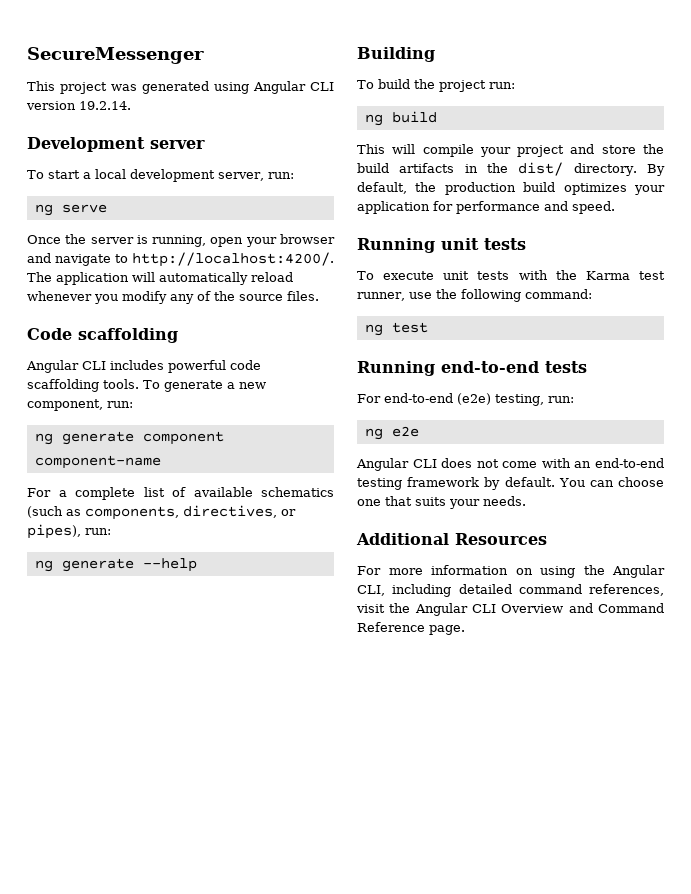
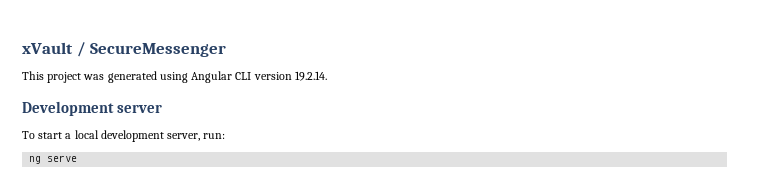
(27, 55) none -> [22,42,86,57] xVault /
[27,234,335,247] [27,252,334,267] [27,272,293,285] [27,291,319,304] [27,328,178,343] [26,360,261,373] [27,379,266,392] [27,399,133,411] [34,431,224,445] [34,455,161,469] [27,487,334,500] [27,505,296,520] [27,524,111,539] [34,558,197,572] [357,47,435,62] [357,79,515,92] [364,111,437,126] [357,144,664,157] [357,162,665,176] [357,182,665,195] [357,201,615,214] [357,238,526,253] [357,270,665,280] [357,289,592,302] [364,322,428,336] [357,361,587,376] [357,393,574,406] [364,426,419,440] [356,458,664,471] [357,477,664,490] [357,496,526,509] [356,533,547,545] [357,565,665,578] [357,584,664,597] [356,603,664,616] [357,622,465,635] // Once the server is running, open your browser and navigate to http://localhost:4200/. The application will automatically reload whenever you modify any of the source files. // Code scaffolding // Angular CLI includes powerful code scaffolding tools. To generate a new component, run: // ng generate component component-name // For a complete list of available schematics (such as components, directives, or pipes), run: // ng generate --help // Building // To build the project run: // ng build // This will compile your project and store the build artifacts in the dist/ directory. By default, the production build optimizes your application for performance and speed. // Running unit tests // To execute unit tests with the Karma test runner, use the following command: // ng test // Running end-to-end tests // For end-to-end (e2e) testing, run: // ng e2e // Angular CLI does not come with an end-to-end testing framework by default. You can choose one that suits your needs. // Additional Resources // For more information on using the Angular CLI, including detailed command references, visit the Angular CLI Overview and Command Reference page. -> (78, 158) none

